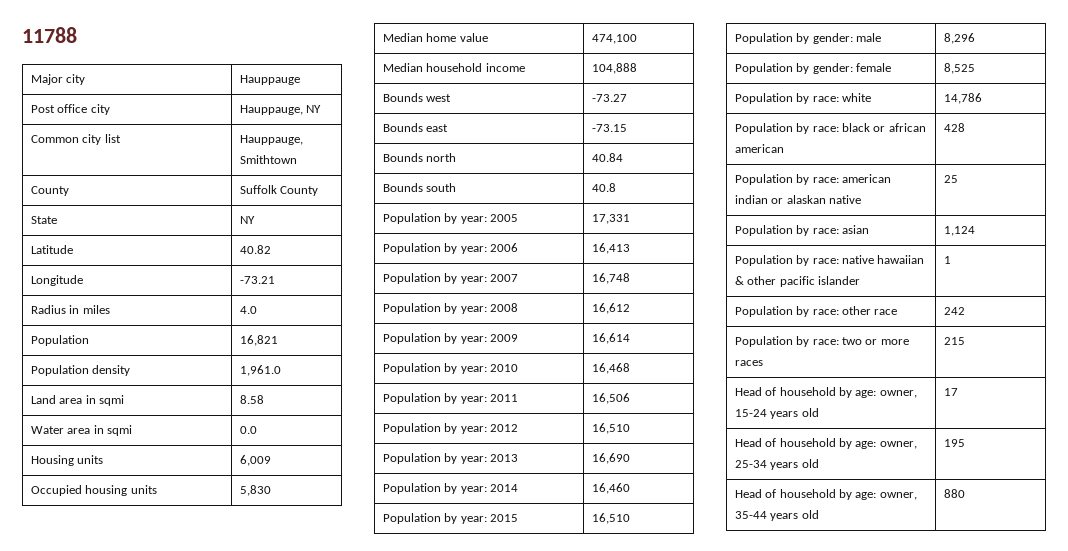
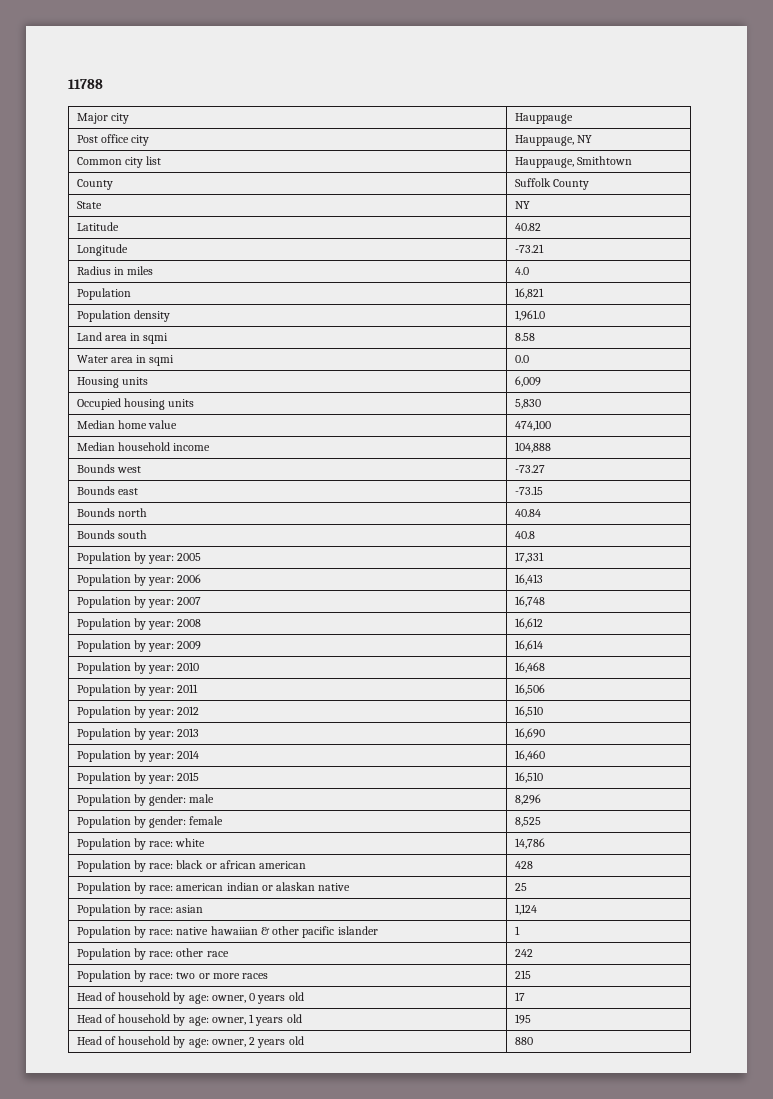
[734,409,767,417] 15-24 -> [249,993,256,1001] 0
[734,460,767,468] 25-34 -> [249,1014,255,1023] 1
[734,511,767,519] 35-44 -> [249,1037,256,1045] 2

